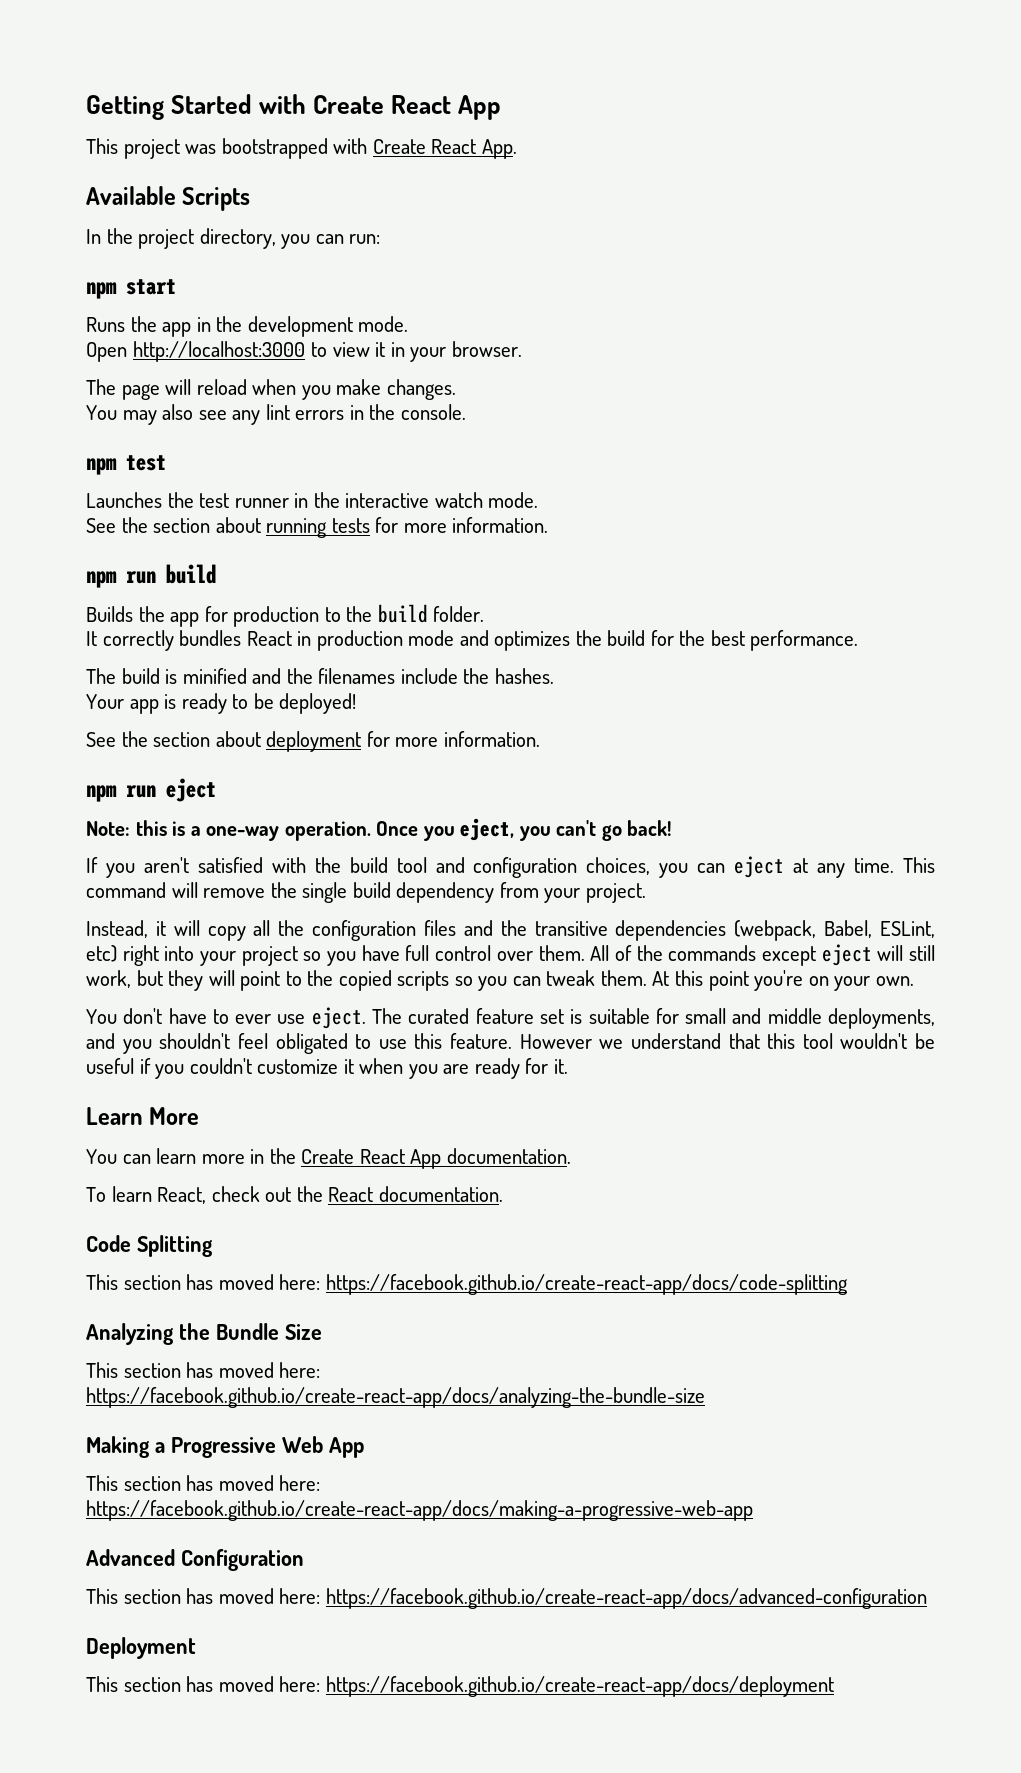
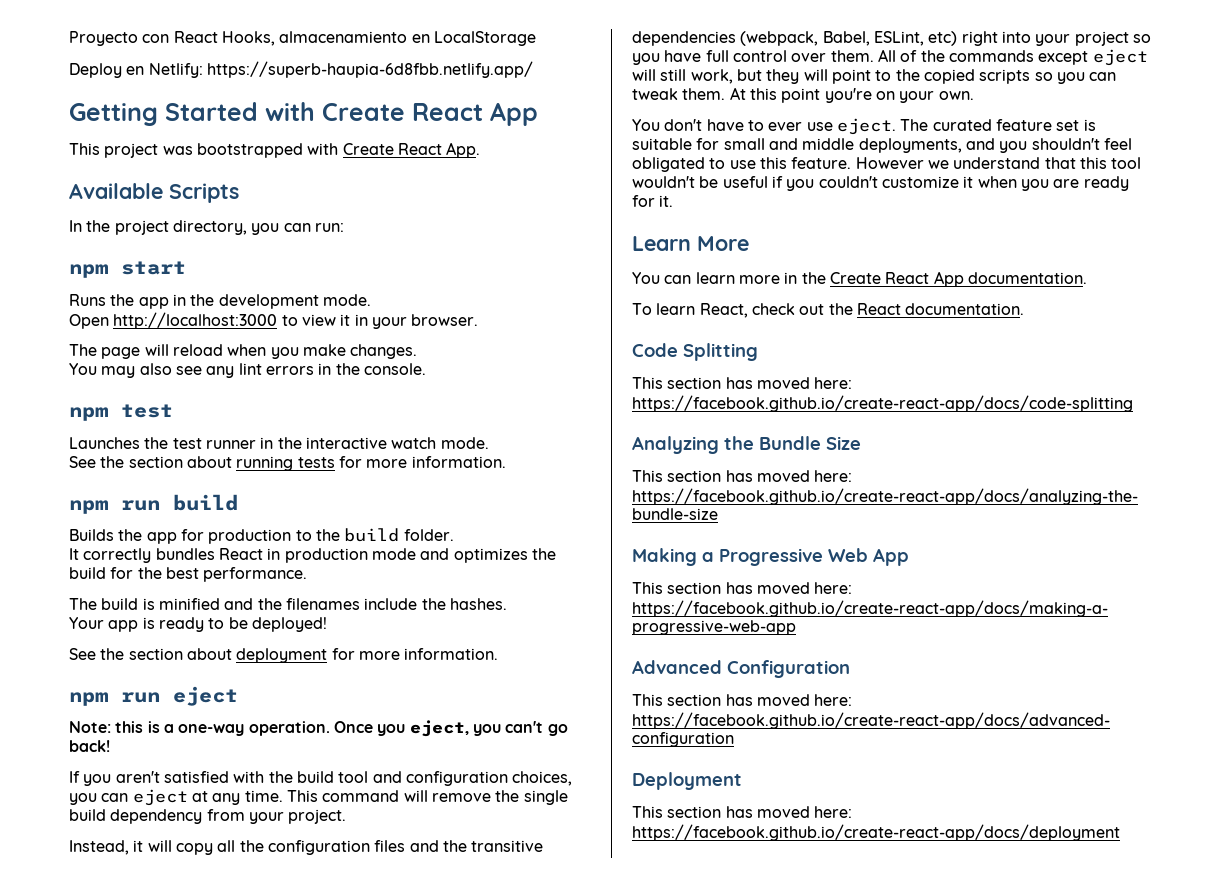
(86, 107) none -> [69,31,536,46] [69,61,533,78] Proyecto con React Hooks, almacenamiento en LocalStorage // Deploy en Netlify: https://superb-haupia-6d8fbb.netlify.app/ //

